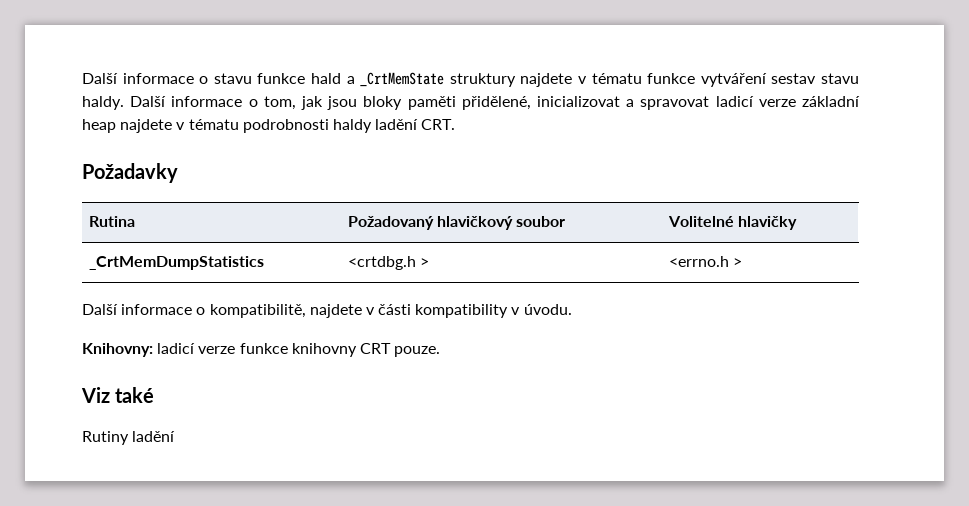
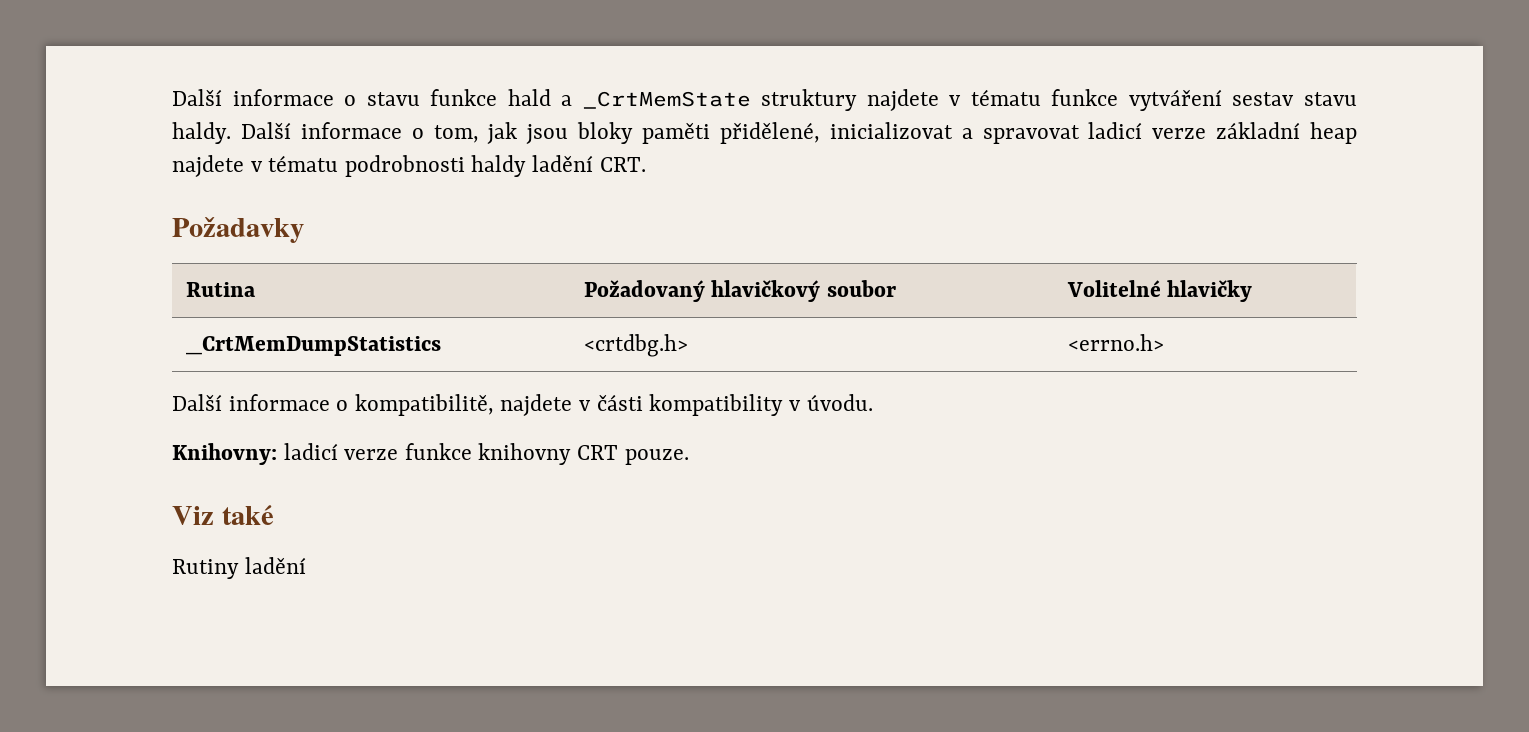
[348,256,430,270] [669,256,743,267] <crtdbg.h > | <errno.h > -> [583,334,688,357] [1067,334,1164,351] <crtdbg.h> | <errno.h>

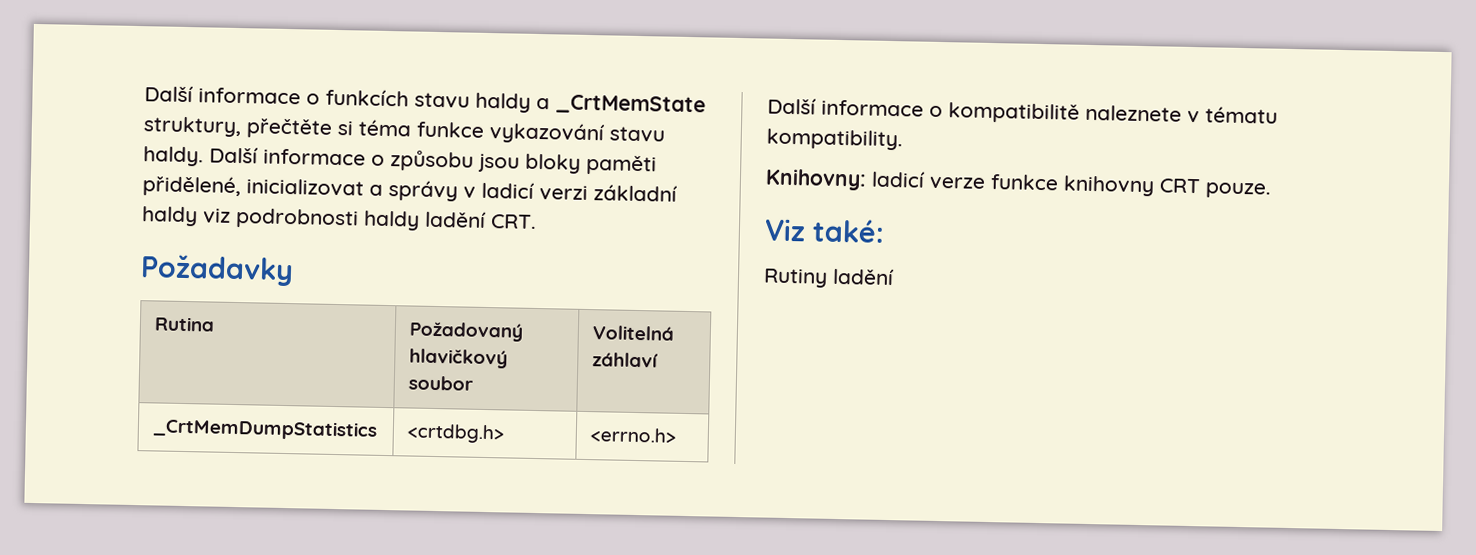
[172,89,1295,111] Další informace o stavu funkce hald a _CrtMemState struktury najdete v tématu funkce vytváření sestav -> [144,85,706,116] [143,116,606,145] Další informace o funkcích stavu haldy a _CrtMemState struktury, přečtěte si téma funkce vykazování
[433,122,518,144] tom, jak -> [390,150,474,172] způsobu
[982,122,1357,144] [172,155,339,177] spravovat ladicí verze základní heap najdete v tématu -> [388,180,678,202] [141,206,231,227] správy v ladicí verzi základní haldy viz
[1066,280,1253,302] Volitelné hlavičky -> [592,325,676,341] [592,352,660,368] Volitelná záhlaví
[354,394,873,416] kompatibilitě, najdete v části kompatibility v úvodu. -> [948,102,1278,124] [766,128,903,151] kompatibilitě naleznete v tématu kompatibility.
[221,505,274,525] také -> [812,218,885,243] také:

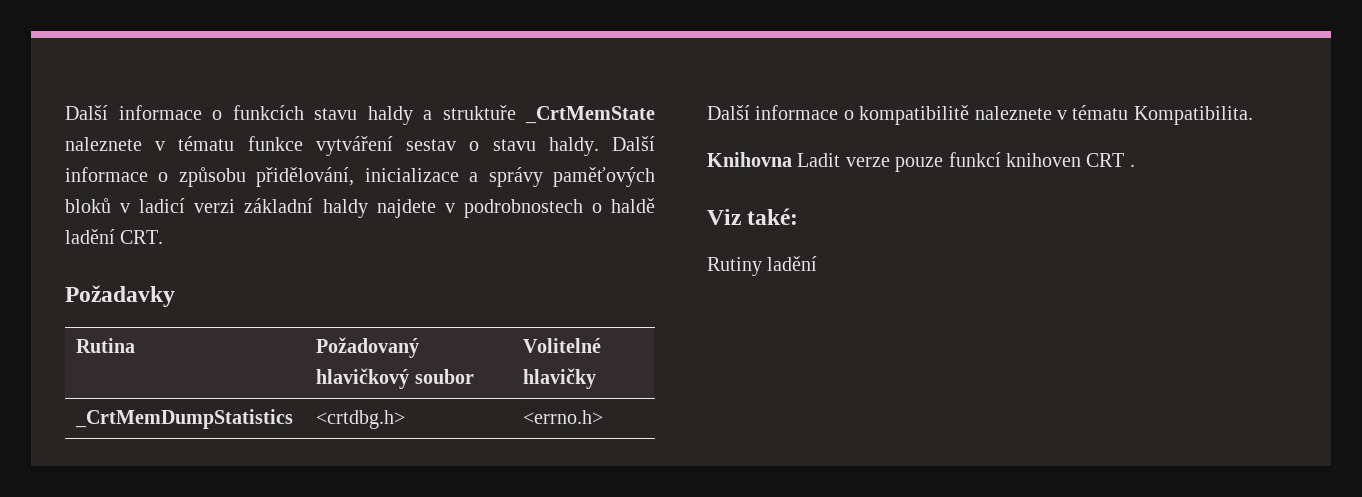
[555,94,706,116] [143,116,606,145] _CrtMemState struktury, přečtěte si téma funkce vykazování -> [442,105,655,124] [65,136,480,156] struktuře _CrtMemState naleznete v tématu funkce vytváření sestav o
[478,153,657,176] [142,175,458,202] jsou bloky paměti přidělené, inicializovat a správy -> [256,167,655,187] [65,198,111,213] přidělování, inicializace a správy paměťových bloků
[202,208,420,231] viz podrobnosti haldy -> [376,198,656,218] najdete v podrobnostech o haldě
[592,325,676,341] [592,352,660,368] Volitelná záhlaví -> [523,338,602,353] [523,368,597,389] Volitelné hlavičky
[766,128,903,151] [765,168,1271,199] kompatibility. // Knihovny: ladicí verze funkce knihovny CRT pouze. -> [1133,106,1253,125] [707,152,1135,172] Kompatibilita. // Knihovna Ladit verze pouze funkcí knihoven CRT .

